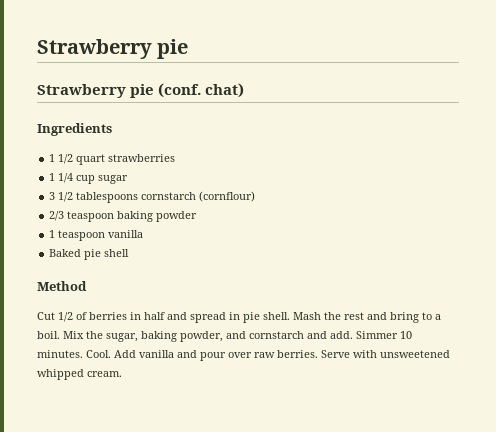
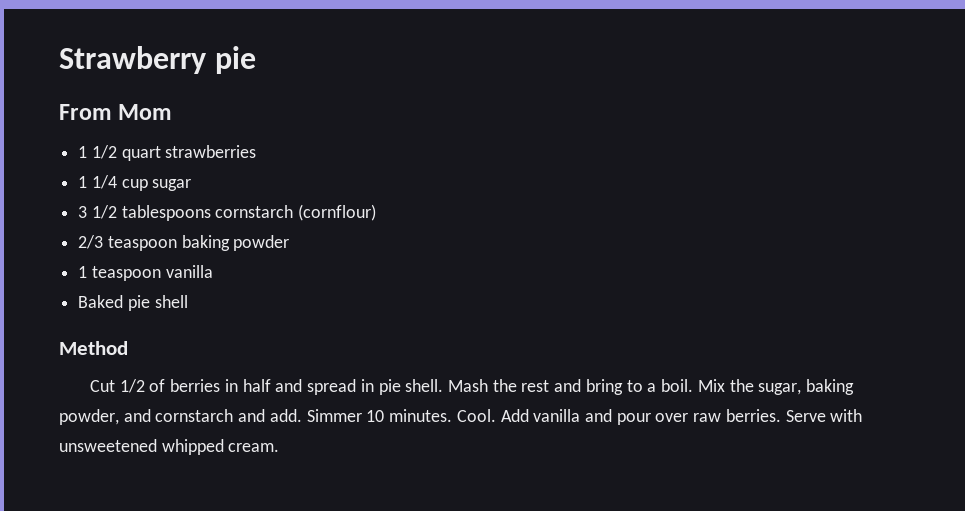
[37,83,245,98] [37,123,112,136] Strawberry pie (conf. chat) // Ingredients -> [59,104,173,120] From Mom

